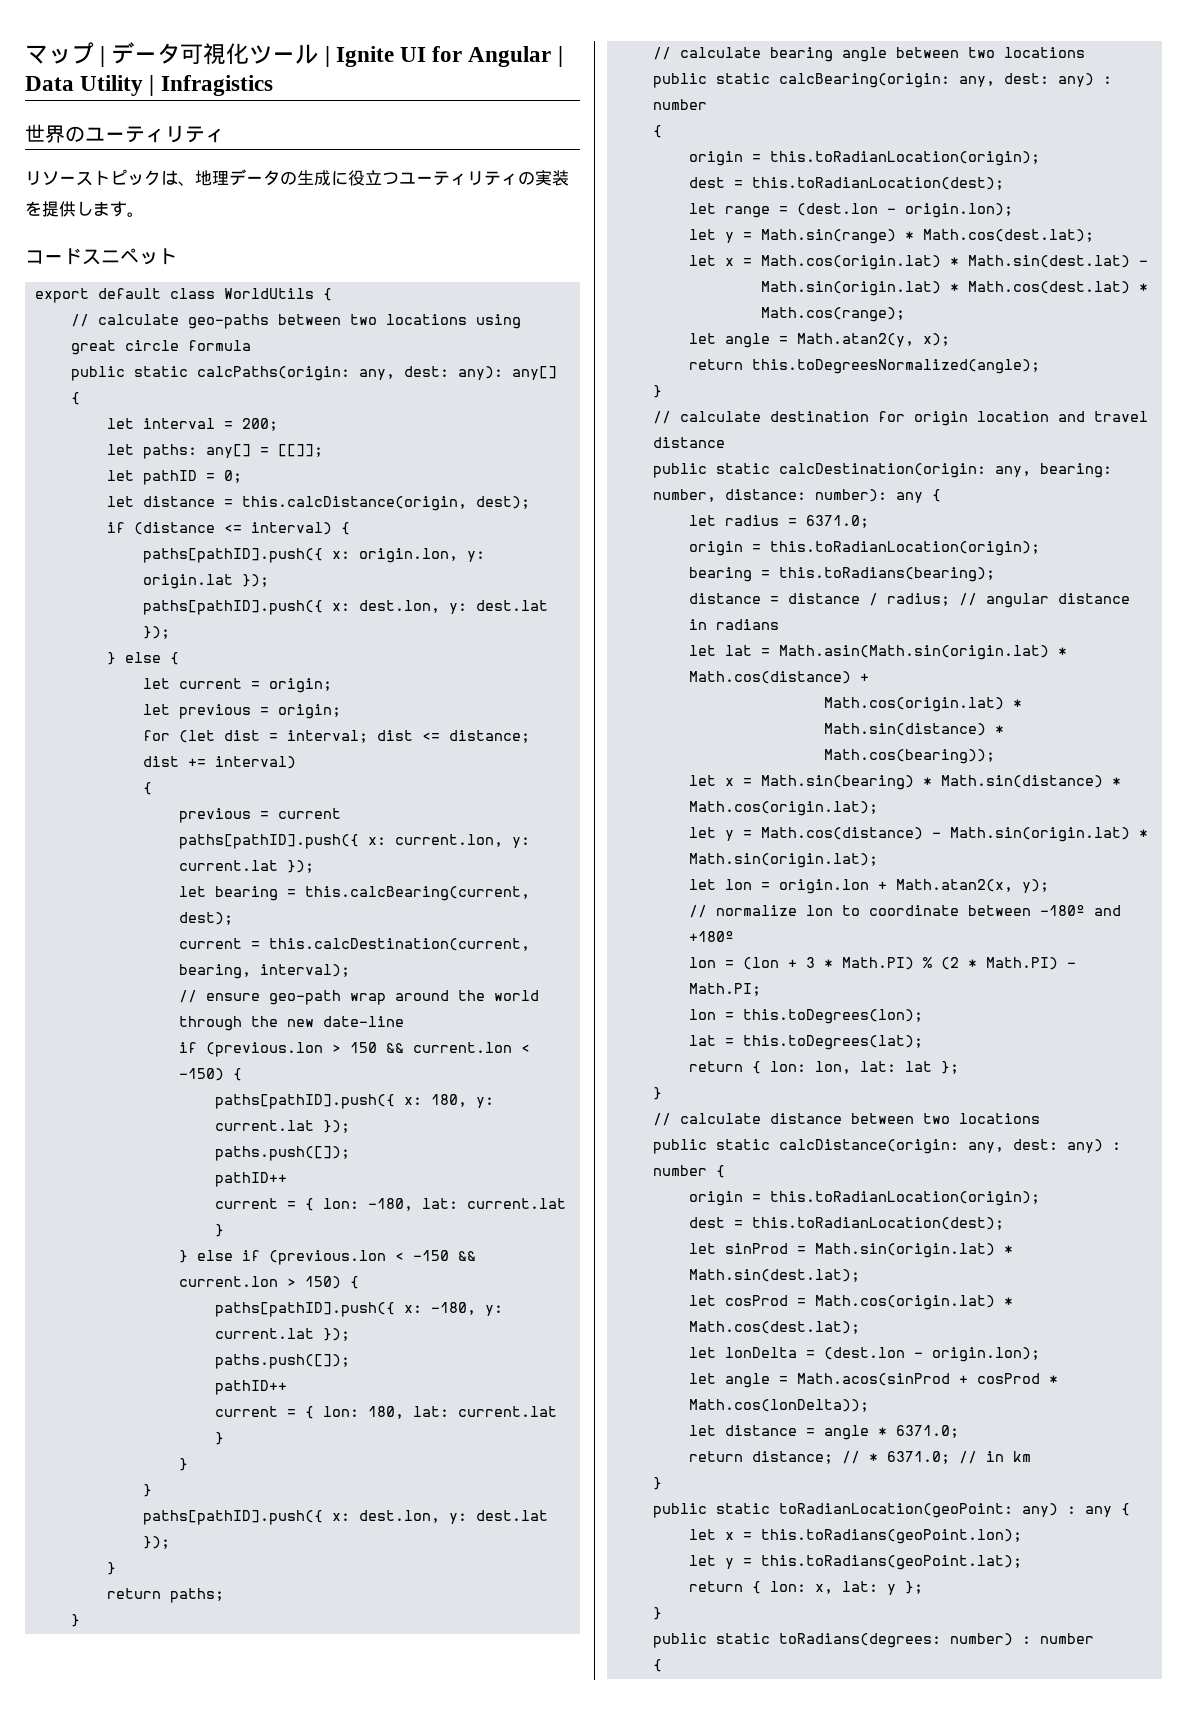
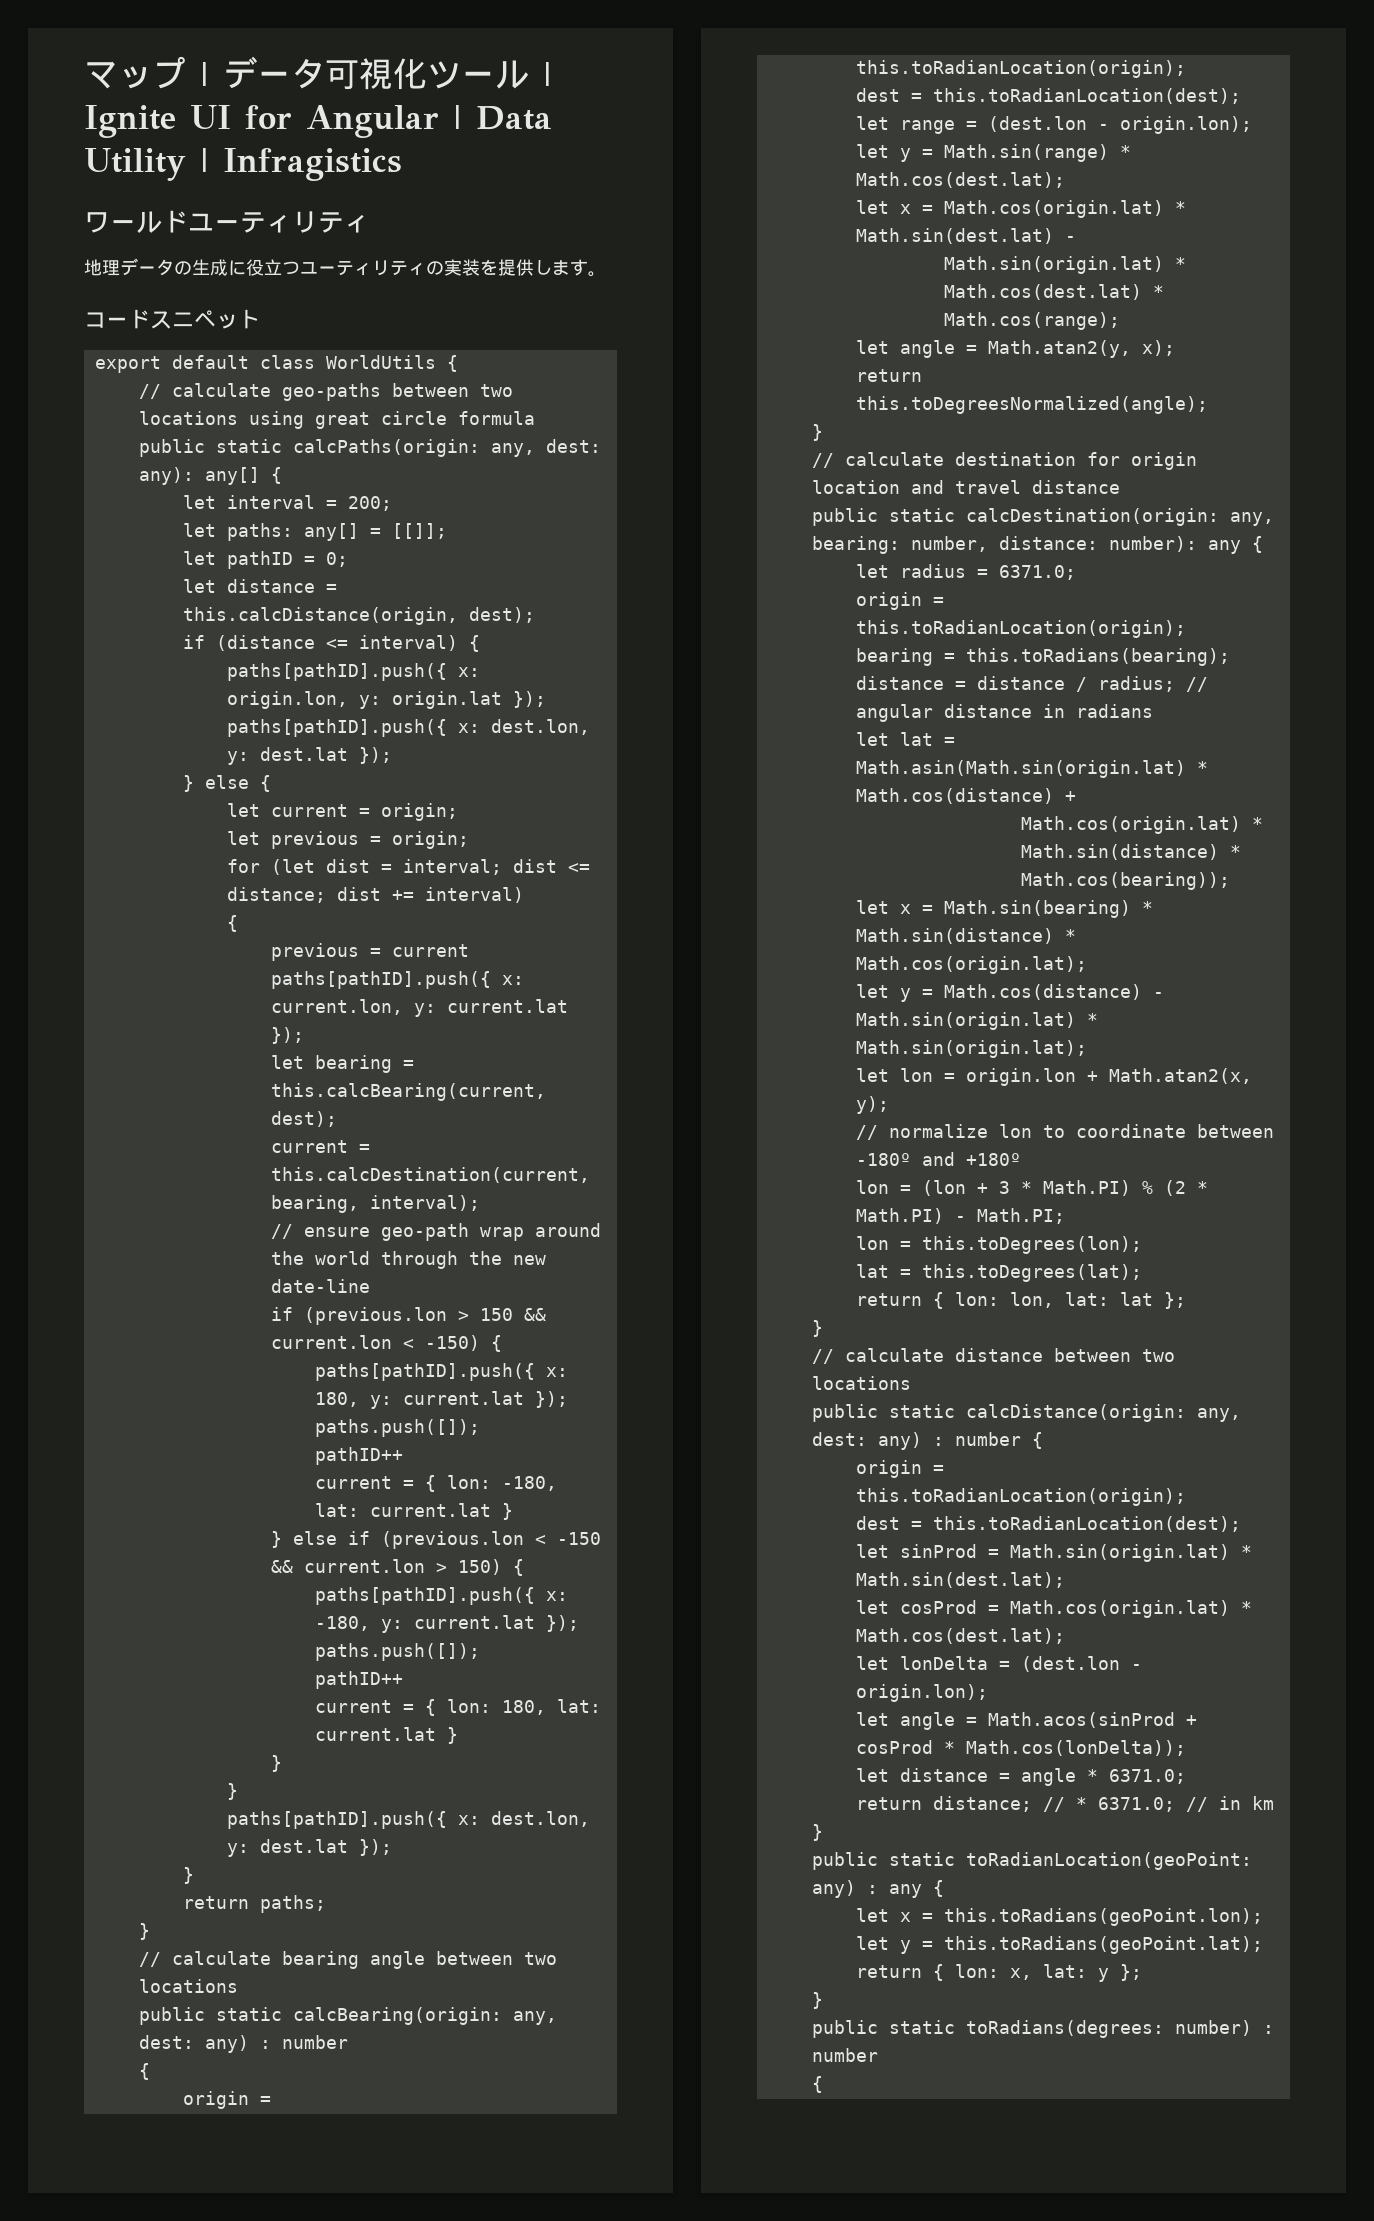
[25,124,85,143] 世界の -> [84,210,188,233] ワールド
[25,169,195,186] リソーストピックは、 -> (370, 223) none

